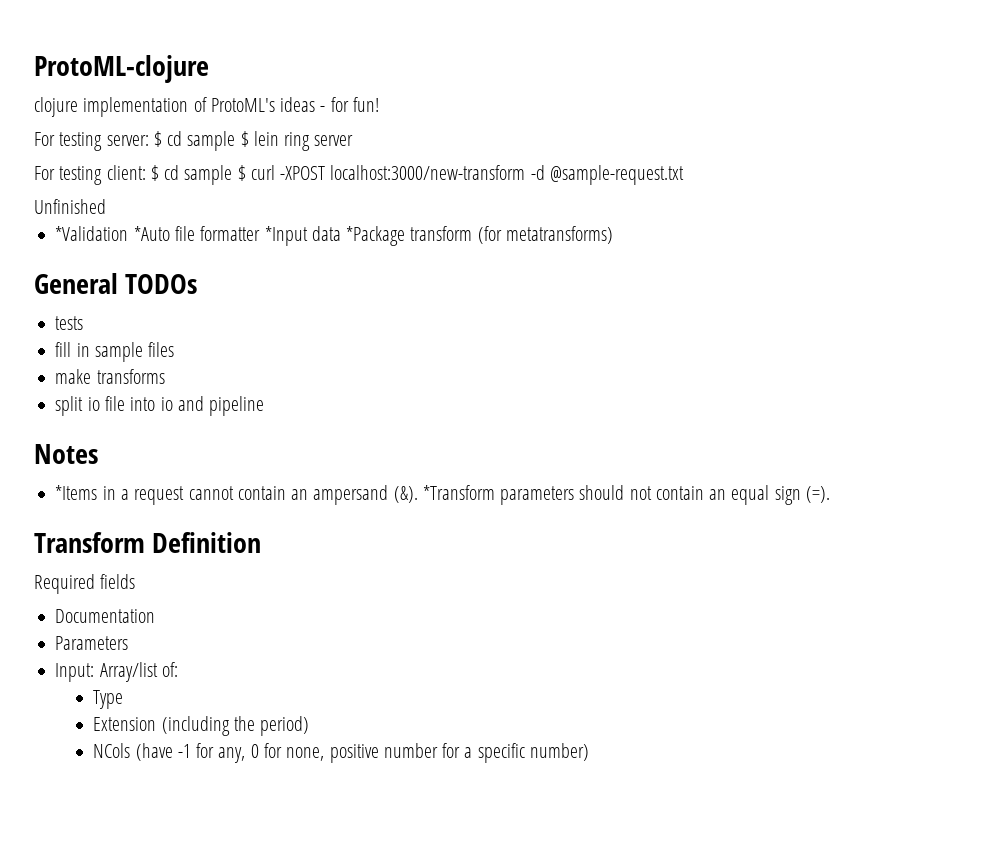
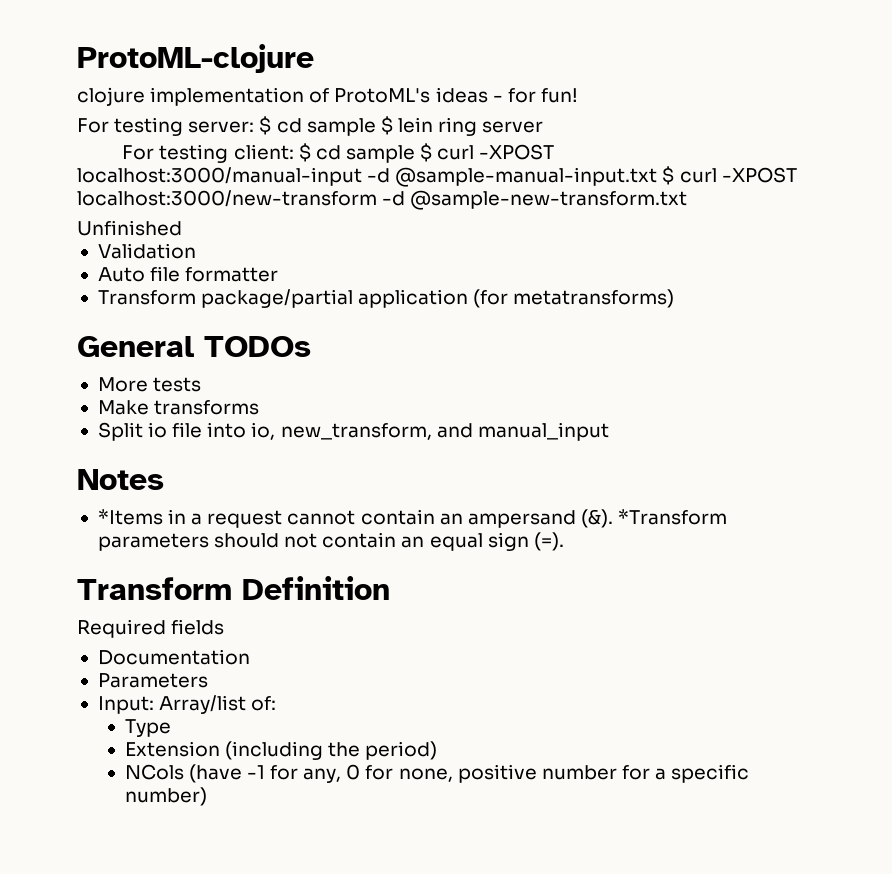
(326, 173) none -> [77,166,797,187] localhost:3000/manual-input -d @sample-manual-input.txt $ curl -XPOST
[549,165,684,185] @sample-request.txt -> [410,190,688,210] @sample-new-transform.txt
[55,226,170,241] *Validation *Auto -> [97,243,196,259] [97,267,145,282] Validation // Auto
[264,226,473,246] *Input data *Package transform -> [97,289,469,308] // Transform package/partial application
(198, 284) none -> [97,377,148,392] More
[55,342,175,362] [55,369,92,384] fill in sample files // make -> [97,400,149,415] Make
[55,396,84,416] split -> [97,422,143,441] Split
[160,396,265,416] io and pipeline -> [251,422,609,441] io, new_transform, and manual_input

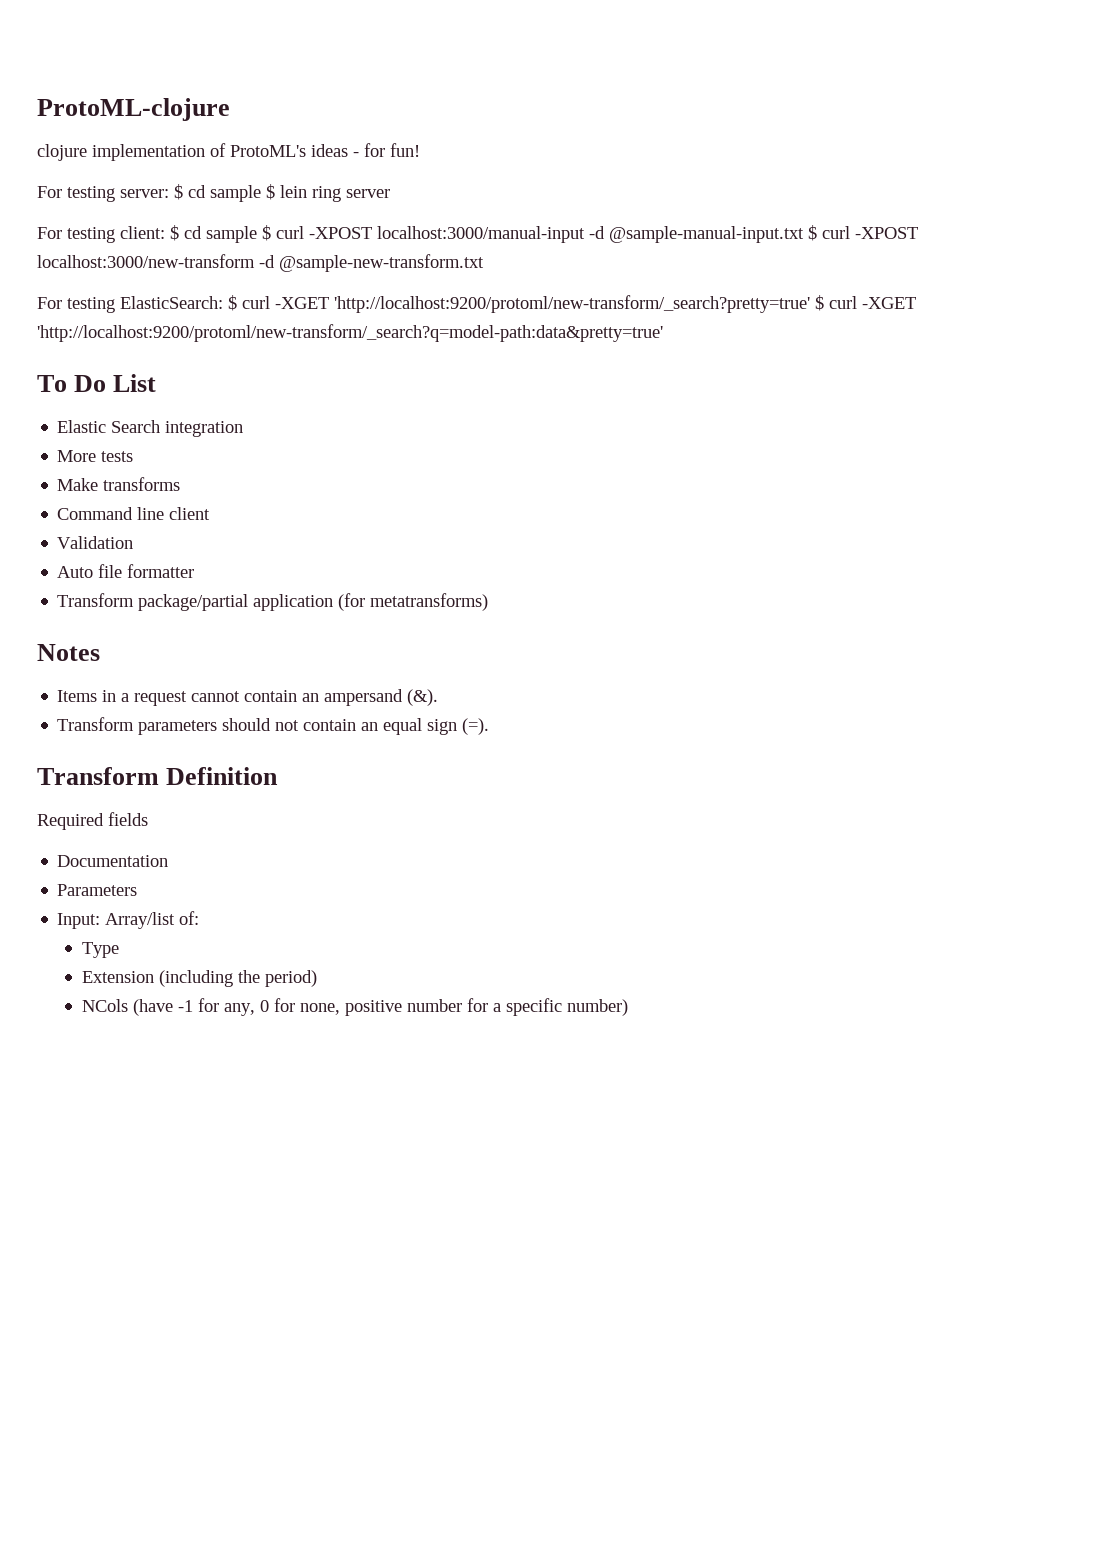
[77,220,182,236] Unfinished -> [37,295,916,313] [37,324,663,342] [37,374,157,392] [57,420,244,437] [57,450,134,462] [57,477,181,491] [57,507,211,520] For testing ElasticSearch: $ curl -XGET 'http://localhost:9200/protoml/new-transform/_search?pretty=true' $ curl -XGET 'http://localhost:9200/protoml/new-transform/_search?q=model-path:data&pretty=true' // To Do List // Elastic Search integration // More tests // Make transforms // Command line client
[77,336,311,357] [97,377,202,392] [97,400,260,415] [97,422,609,441] // General TODOs // More tests // Make transforms // Split io file into io, new_transform, and manual_input -> (489, 602) none
[97,509,163,525] *Items -> [57,690,98,702] Items
[618,509,728,525] *Transform -> [57,717,135,731] // Transform

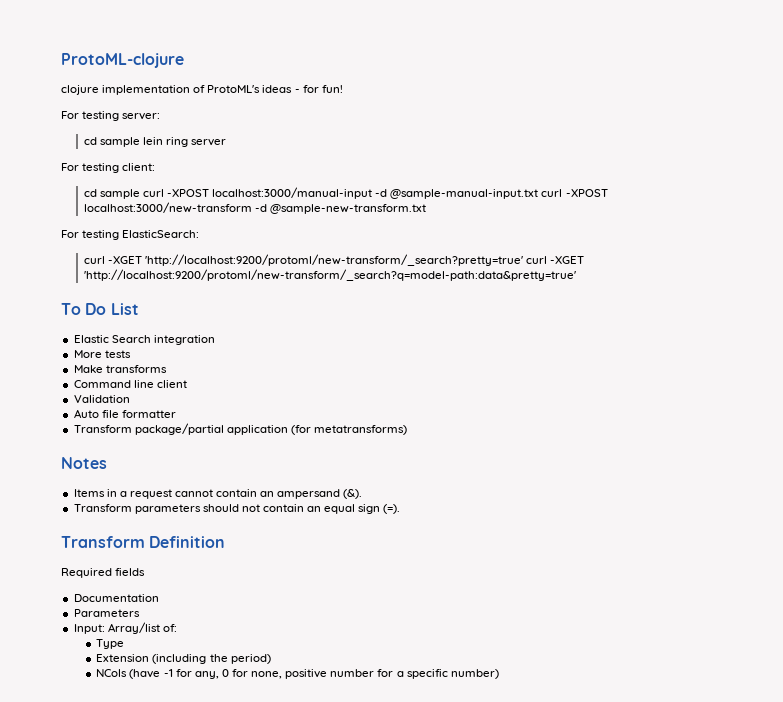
[174,184,275,202] $ cd sample $ -> [83,137,140,147] // cd sample
[170,225,271,243] $ cd sample $ -> [83,189,140,199] // cd sample
[808,225,817,241] $ -> (539, 194) none
[228,295,237,311] $ -> (200, 234) //
[815,295,824,311] $ -> (523, 260) none

